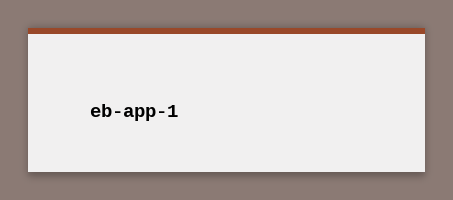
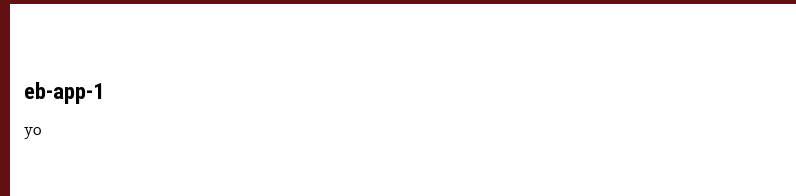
(178, 112) none -> [24,127,42,139] // yo

